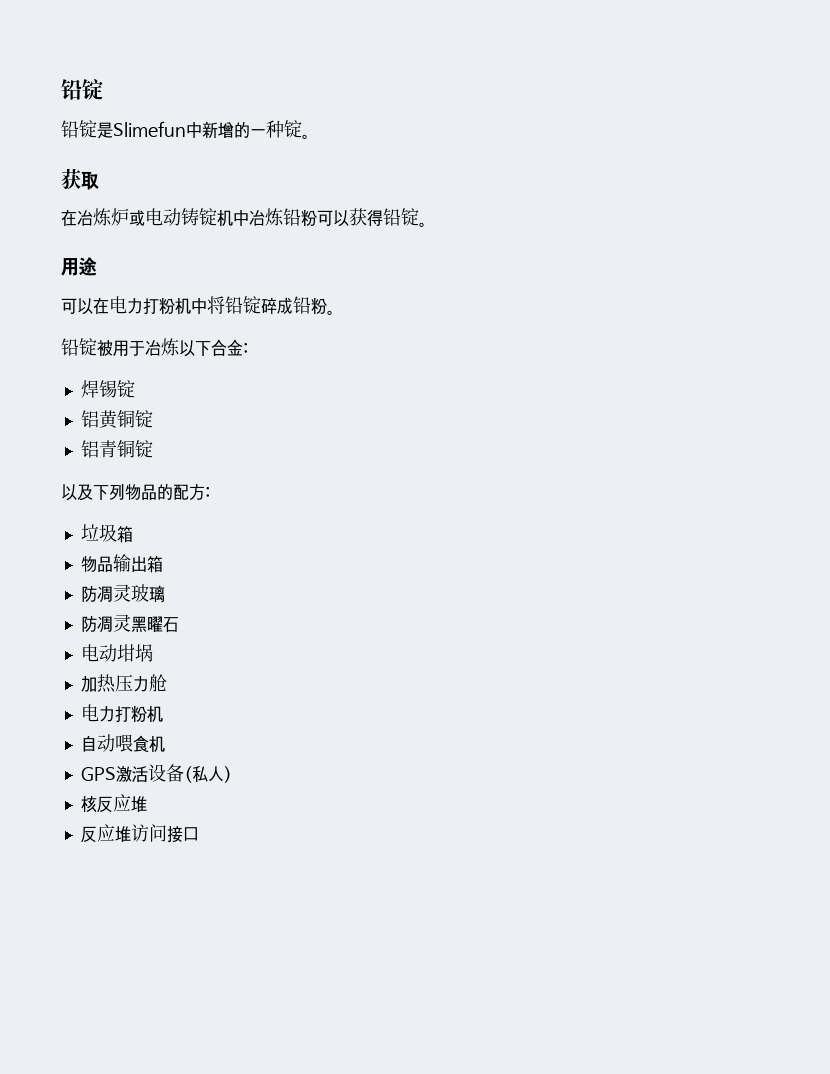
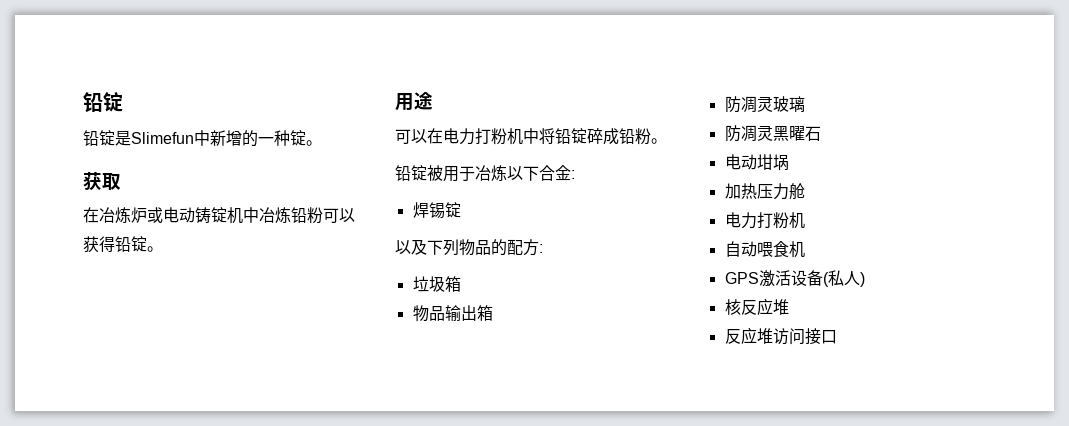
[80,410,153,429] [80,440,153,458] // 铝黄铜锭 // 铝青铜锭 -> (461, 210) none

